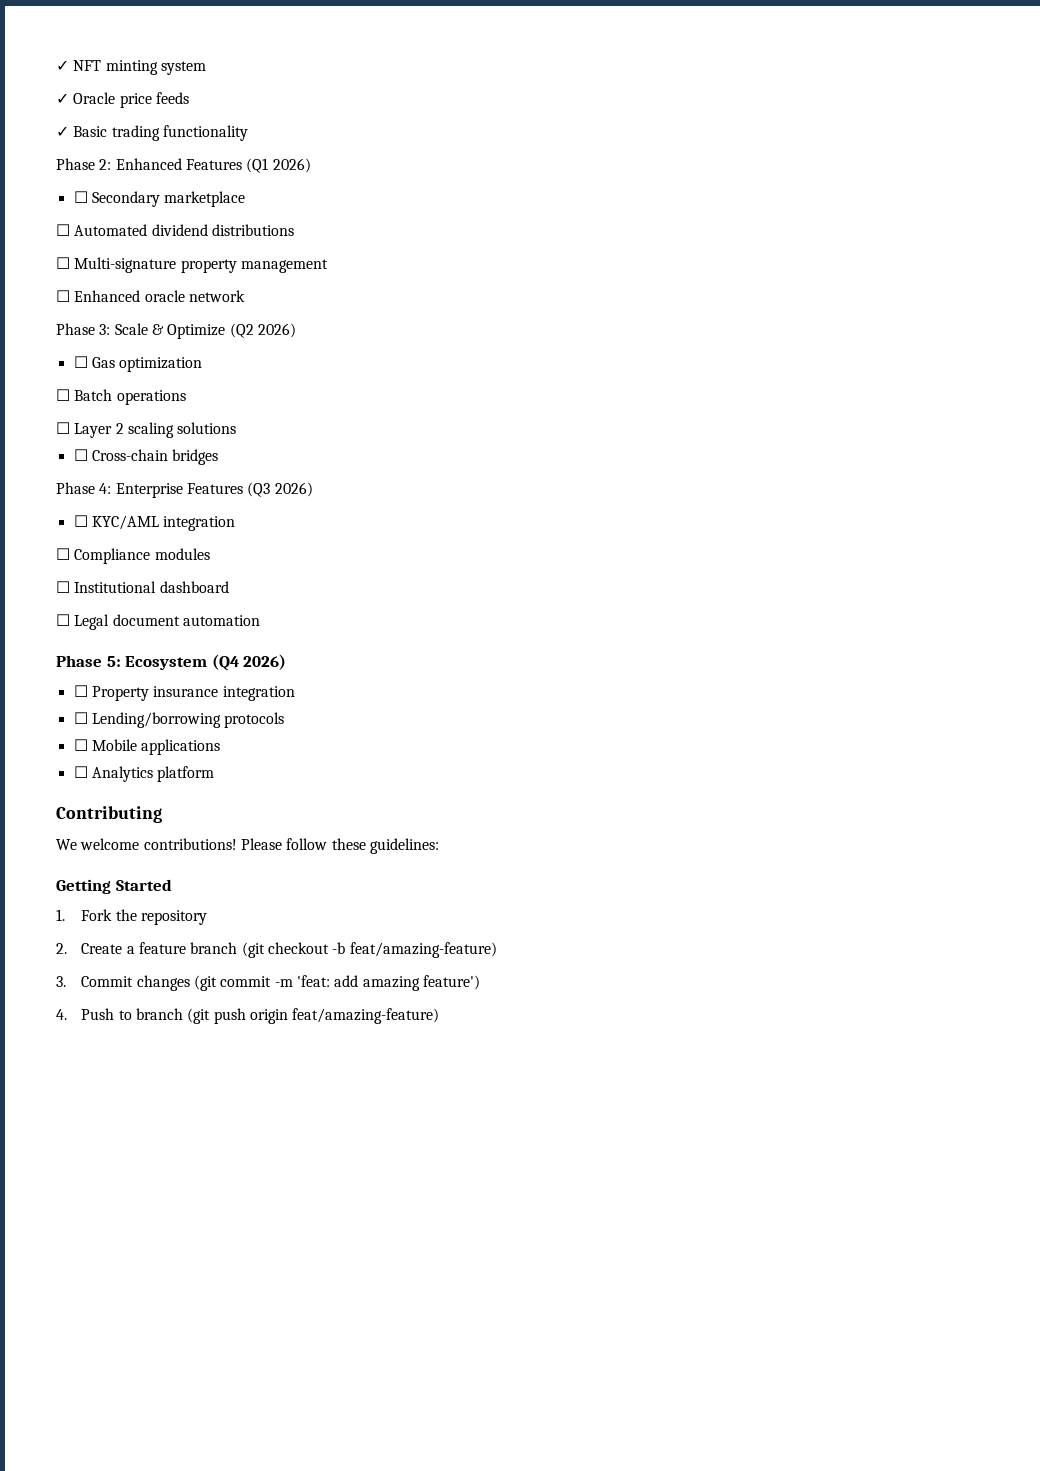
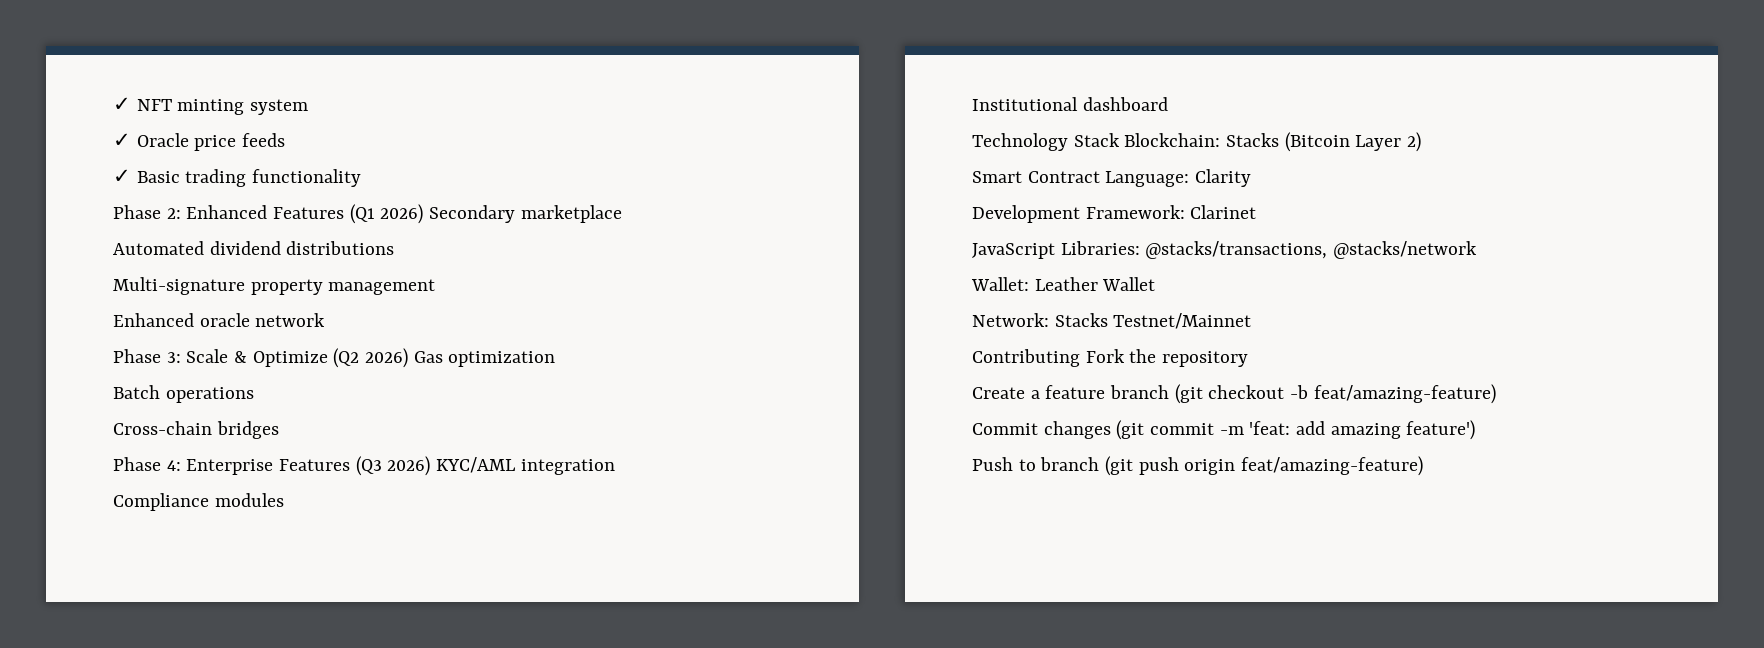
[73,191,88,203] // ☐ -> (424, 214) none
[56,224,70,236] ☐ -> (622, 214) none
[56,257,70,269] ☐ -> (395, 248) none
[56,290,70,302] ☐ -> (436, 287) none
[73,356,88,368] // ☐ -> (409, 358) none
[56,389,70,401] ☐ -> (556, 359) none
[56,422,237,438] [73,449,88,461] ☐ Layer 2 scaling solutions // ☐ -> (254, 395) none
[73,515,88,527] // ☐ -> (431, 466) none
[56,548,70,560] ☐ -> (615, 467) none
[56,581,70,593] ☐ -> (284, 500) none
[56,614,260,630] [56,654,287,671] [73,685,295,701] [73,712,285,728] [73,739,221,755] [73,766,215,782] [56,806,162,823] [56,838,439,854] [56,879,172,894] [56,909,65,921] ☐ Legal document automation // Phase 5: Ecosystem (Q4 2026) // ☐ Property insurance integration // ☐ Lending/borrowing protocols // ☐ Mobile applications // ☐ Analytics platform // Contributing // We welcome contributions! Please follow these guidelines: // Getting Started // 1. -> [972,132,1422,152] [972,169,1252,187] [972,205,1257,223] [972,241,1478,259] [971,277,1156,291] [972,313,1252,329] [972,349,1080,367] Technology Stack Blockchain: Stacks (Bitcoin Layer 2) // Smart Contract Language: Clarity // Development Framework: Clarinet // JavaScript Libraries: @stacks/transactions, @stacks/network // Wallet: Leather Wallet // Network: Stacks Testnet/Mainnet // Contributing
[56,943,67,954] 2. -> (1249, 359) none
[56,976,66,987] 3. -> (1496, 394) none
[56,1009,67,1020] 4. -> (1476, 430) none

